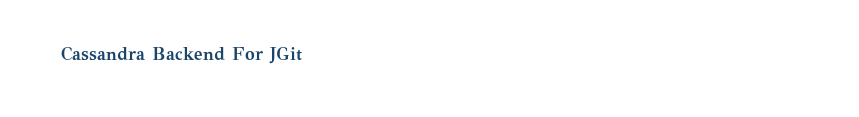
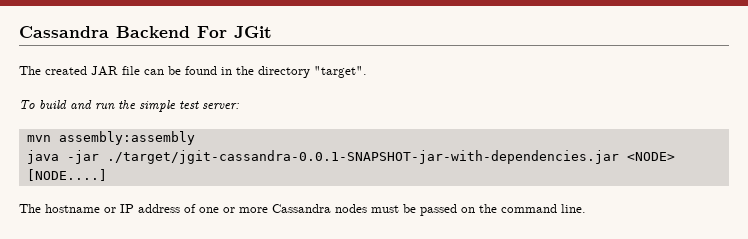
(302, 55) none -> [19,66,367,78] [19,100,239,112] [26,131,195,145] [26,150,675,164] [26,169,107,181] [19,204,586,216] // The created JAR file can be found in the directory "target". // To build and run the simple test server: // mvn assembly:assembly // java -jar ./target/jgit-cassandra-0.0.1-SNAPSHOT-jar-with-dependencies.jar <NODE> [NODE....] // The hostname or IP address of one or more Cassandra nodes must be passed on the command line.

